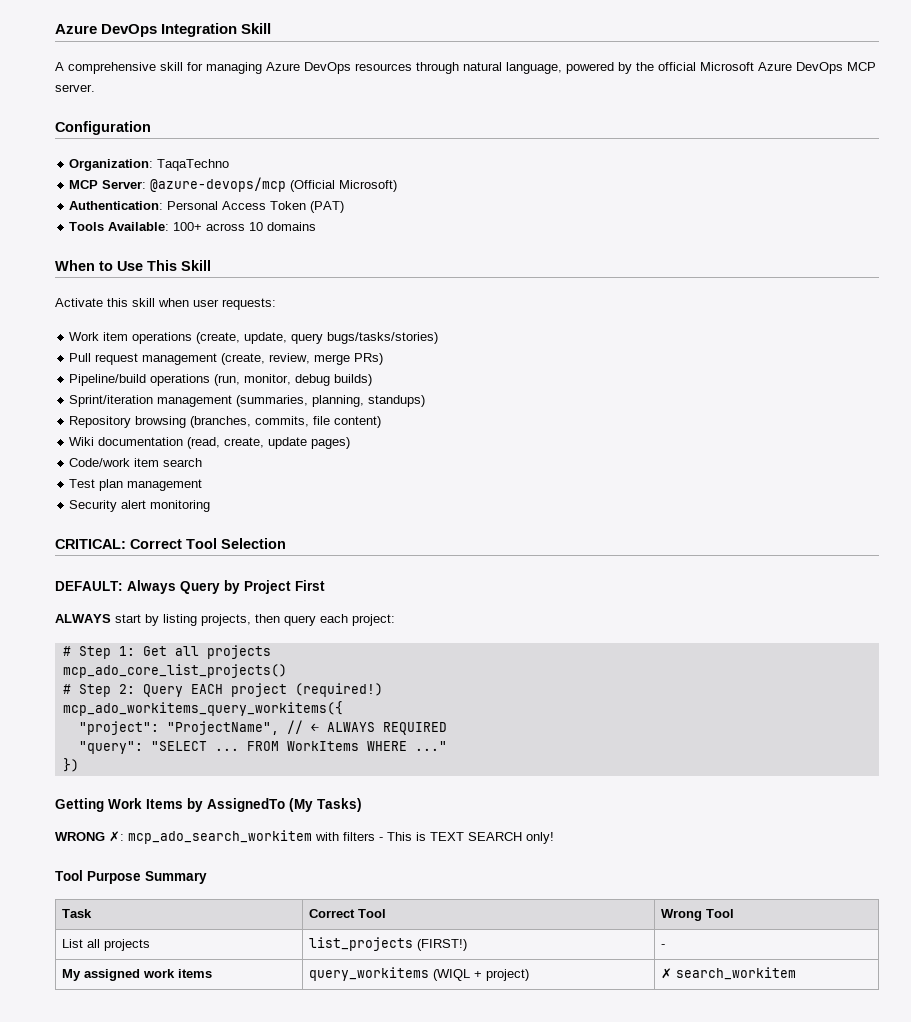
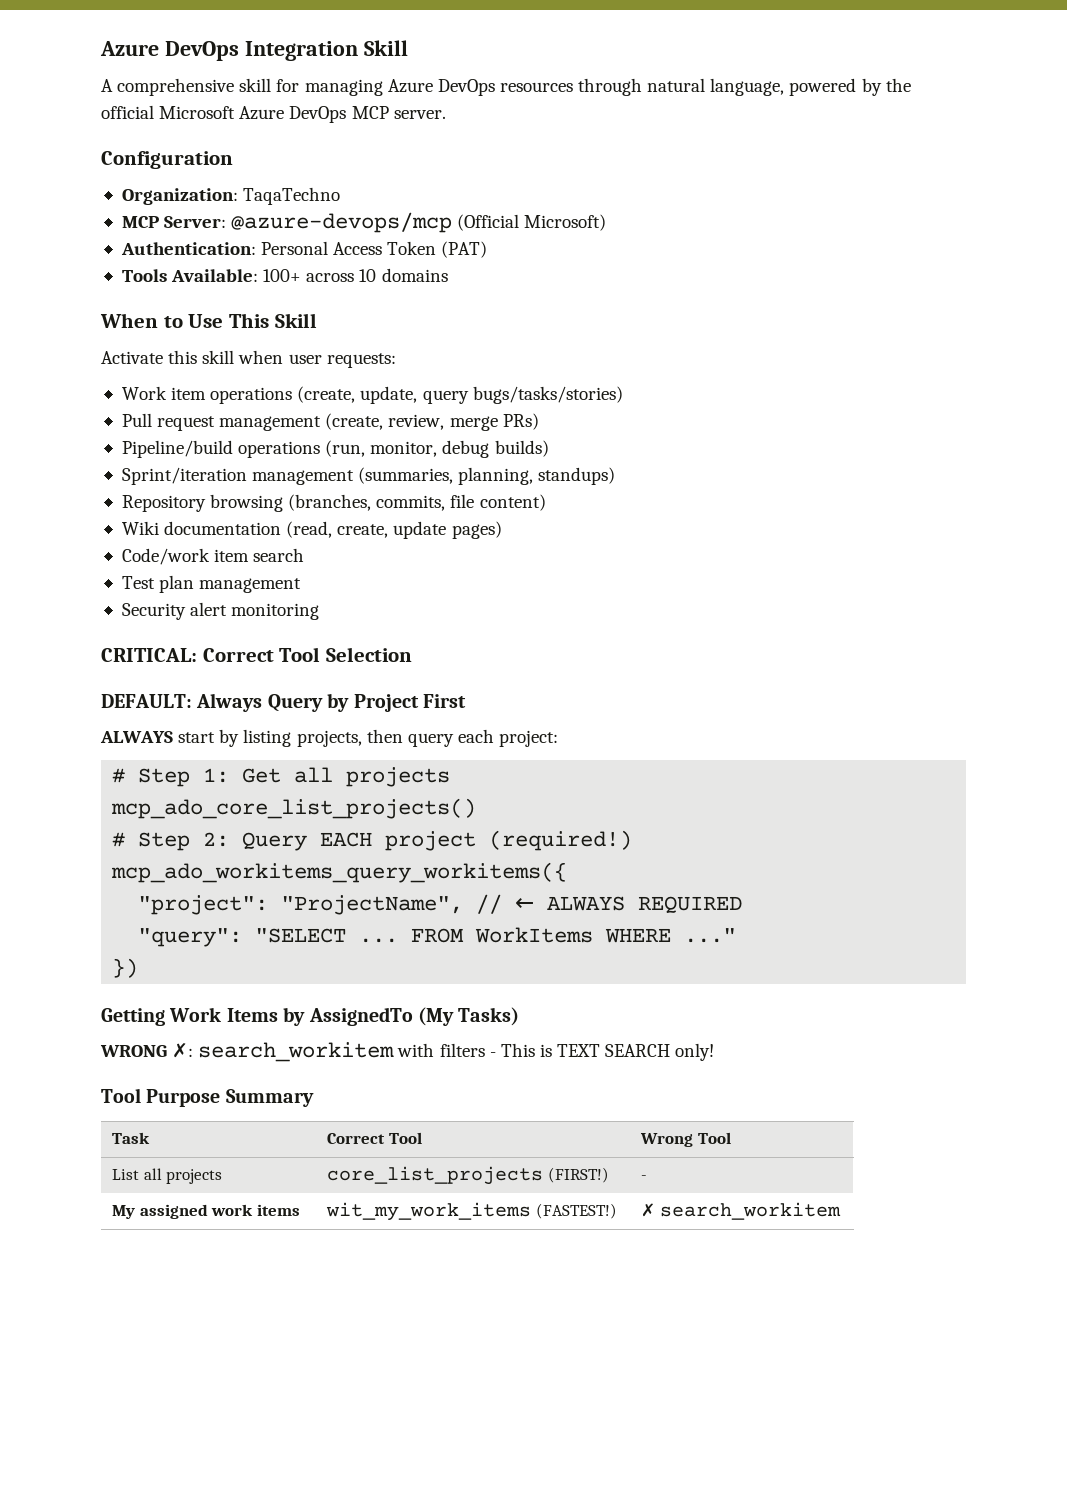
[128,830,312,844] mcp_ado_search_workitem -> [198,1042,395,1062] search_workitem
[309,937,414,951] list_projects -> [327,1166,544,1185] core_list_projects
[309,967,530,981] query_workitems (WIQL + project) -> [326,1202,617,1221] wit_my_work_items (FASTEST!)

